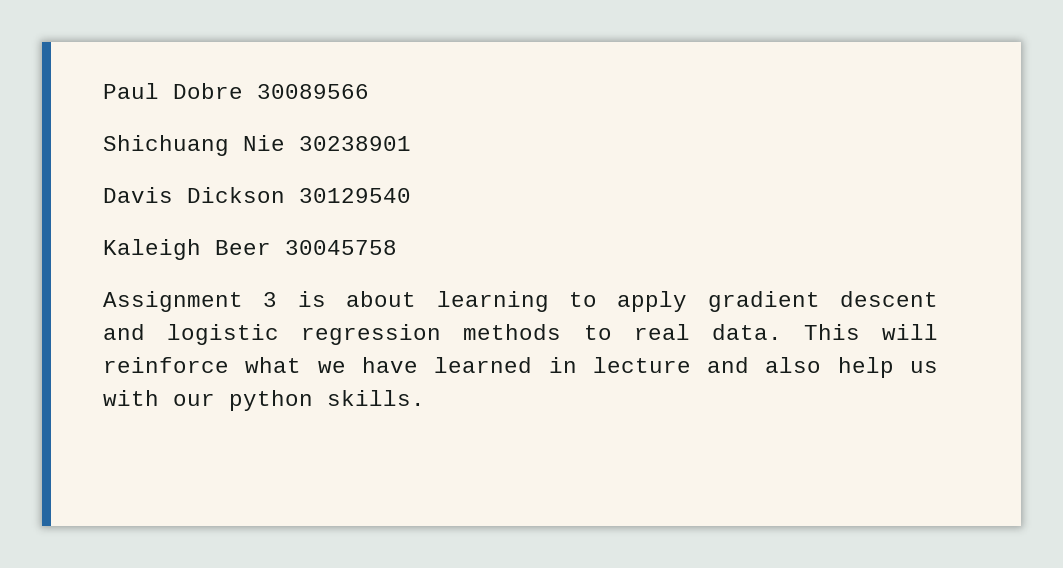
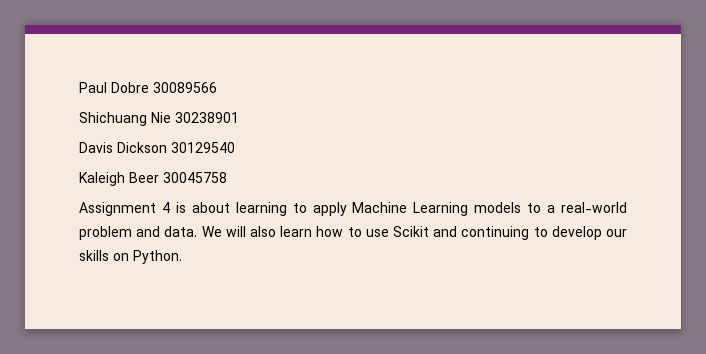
[263,292,278,307] 3 -> [161,202,170,213] 4
[707,291,938,312] [103,324,938,345] [103,357,938,378] [103,390,425,411] gradient descent and logistic regression methods to real data. This will reinforce what we have learned in lecture and also help us with our python skills. -> [352,202,628,216] [79,226,627,240] [79,250,182,264] Machine Learning models to a real-world problem and data. We will also learn how to use Scikit and continuing to develop our skills on Python.

